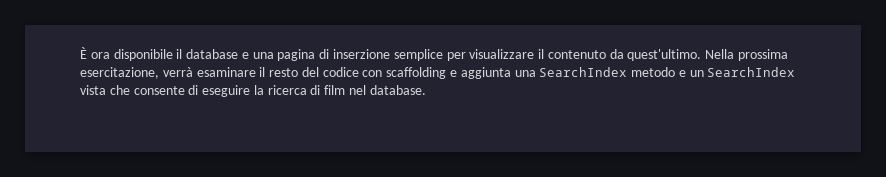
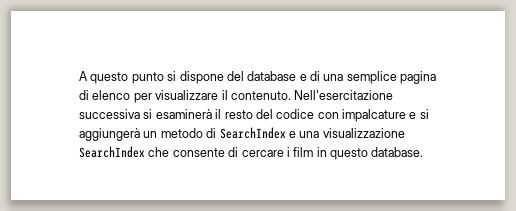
[80,47,789,61] [80,67,256,79] È ora disponibile il database e una pagina di inserzione semplice per visualizzare il contenuto da quest'ultimo. Nella prossima esercitazione, verrà esaminare -> [79,71,437,84] [79,90,394,103] [79,109,212,119] A questo punto si dispone del database e di una semplice pagina di elenco per visualizzare il contenuto. Nell'esercitazione successiva si esaminerà
[386,67,796,79] [80,85,367,97] scaffolding e aggiunta una SearchIndex metodo e un SearchIndex vista che consente di eseguire la ricerca di film nel -> [342,109,429,122] [79,127,405,141] [79,146,368,160] impalcature e si aggiungerà un metodo di SearchIndex e una visualizzazione SearchIndex che consente di cercare i film in questo

